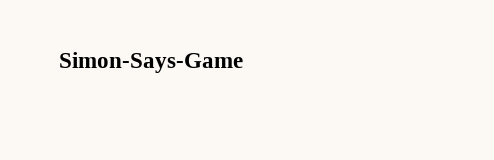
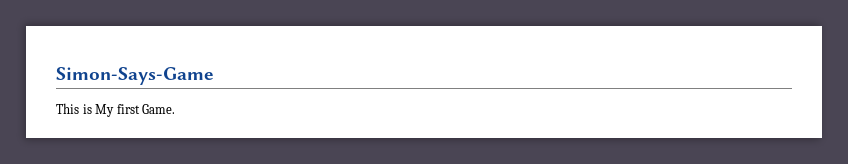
(243, 62) none -> [56,103,176,117] // This is My first Game.

